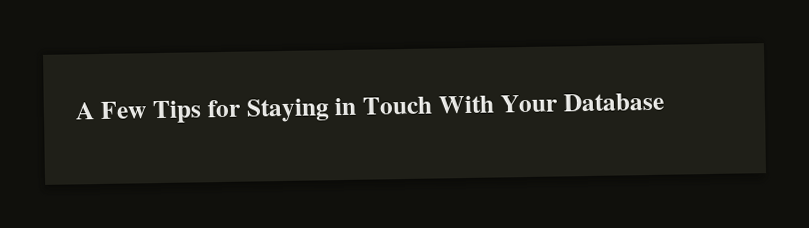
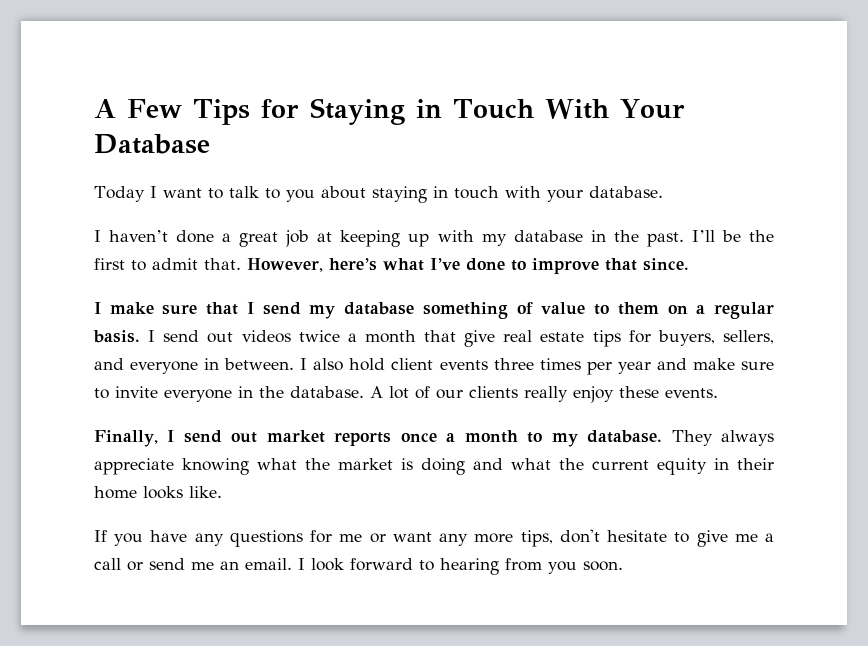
(664, 102) none -> [94,186,663,203] [94,230,774,247] [94,258,689,274] [94,302,775,319] [93,330,774,347] [94,358,775,375] [94,386,718,403] [94,430,774,447] [94,458,774,475] [94,486,222,499] [94,529,775,547] [94,558,623,575] // Today I want to talk to you about staying in touch with your database. // I haven’t done a great job at keeping up with my database in the past. I’ll be the first to admit that. However, here’s what I’ve done to improve that since. // I make sure that I send my database something of value to them on a regular basis. I send out videos twice a month that give real estate tips for buyers, sellers, and everyone in between. I also hold client events three times per year and make sure to invite everyone in the database. A lot of our clients really enjoy these events. // Finally, I send out market reports once a month to my database. They always appreciate knowing what the market is doing and what the current equity in their home looks like. // If you have any questions for me or want any more tips, don't hesitate to give me a call or send me an email. I look forward to hearing from you soon.

